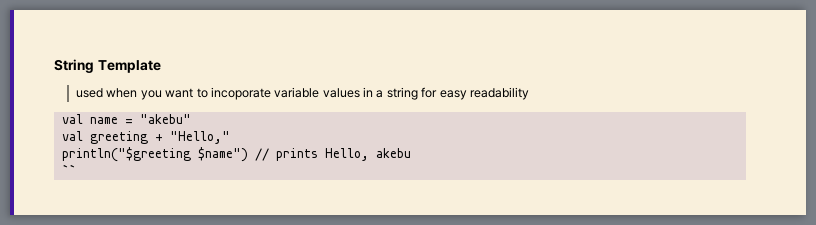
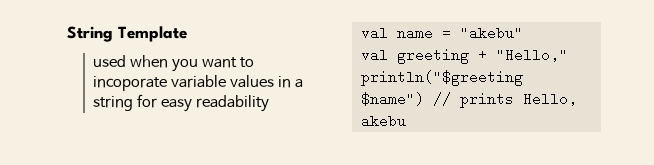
[61,164,76,175] // `` -> (406, 121) none

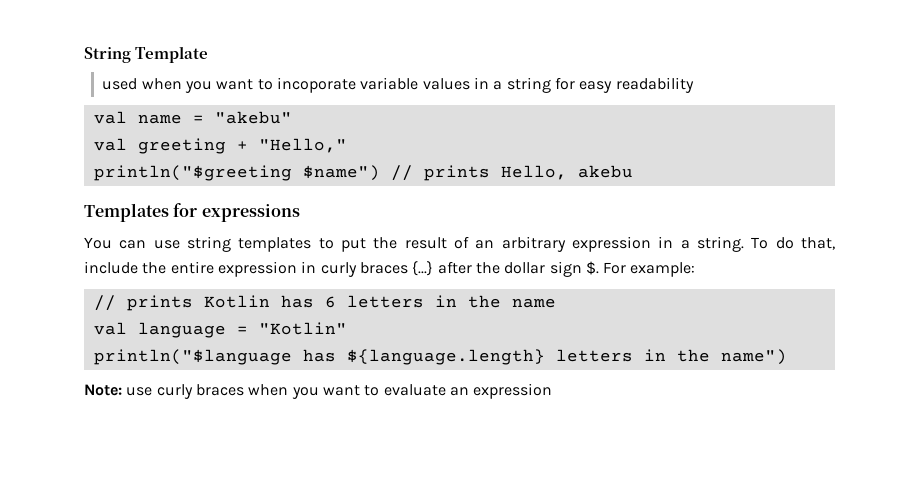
(406, 121) none -> [84,203,300,222] [84,236,836,252] [84,261,696,277] [93,295,556,311] [93,322,347,338] [93,349,787,365] [84,383,553,399] // Templates for expressions // You can use string templates to put the result of an arbitrary expression in a string. To do that, include the entire expression in curly braces {...} after the dollar sign $. For example: // // prints Kotlin has 6 letters in the name // val language = "Kotlin" // println("$language has ${language.length} letters in the name") // Note: use curly braces when you want to evaluate an expression

